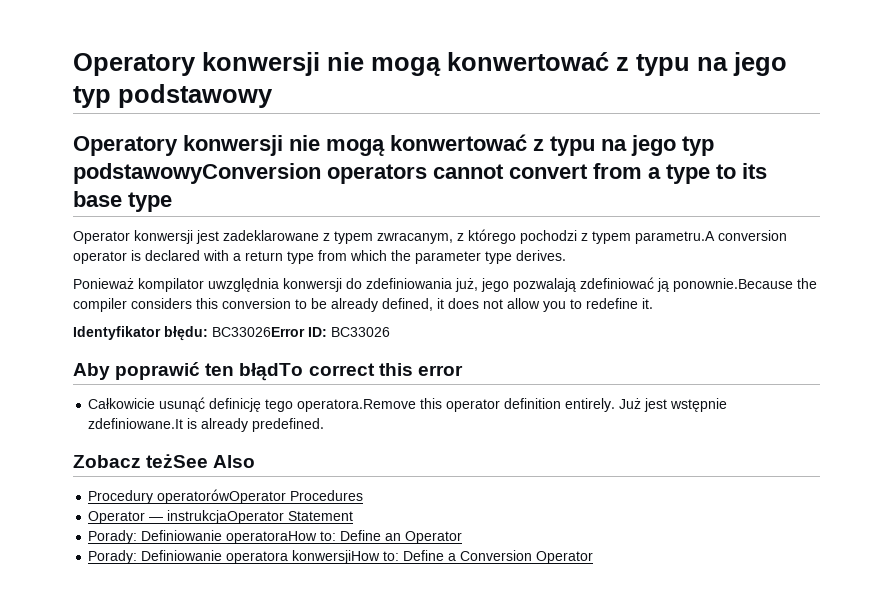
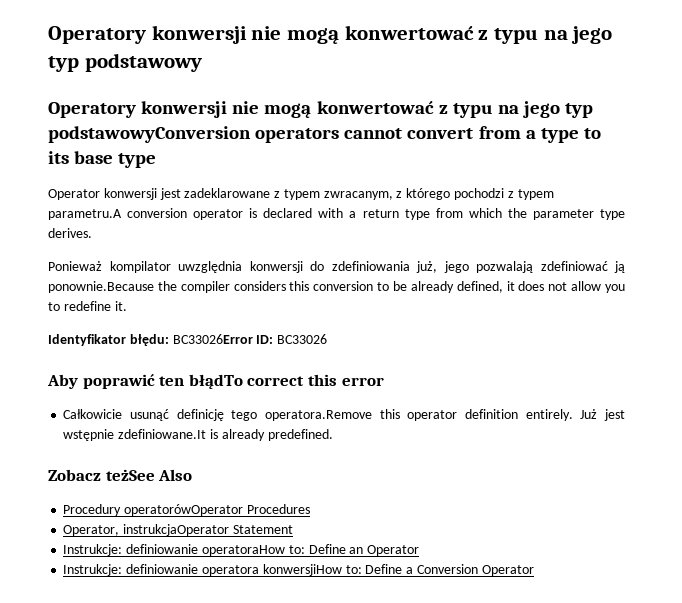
[88,511,164,524] Operator — -> [63,525,120,536] Operator,
[88,530,223,544] Porady: Definiowanie -> [63,544,199,556] Instrukcje: definiowanie
[88,550,223,564] Porady: Definiowanie -> [63,564,199,576] Instrukcje: definiowanie

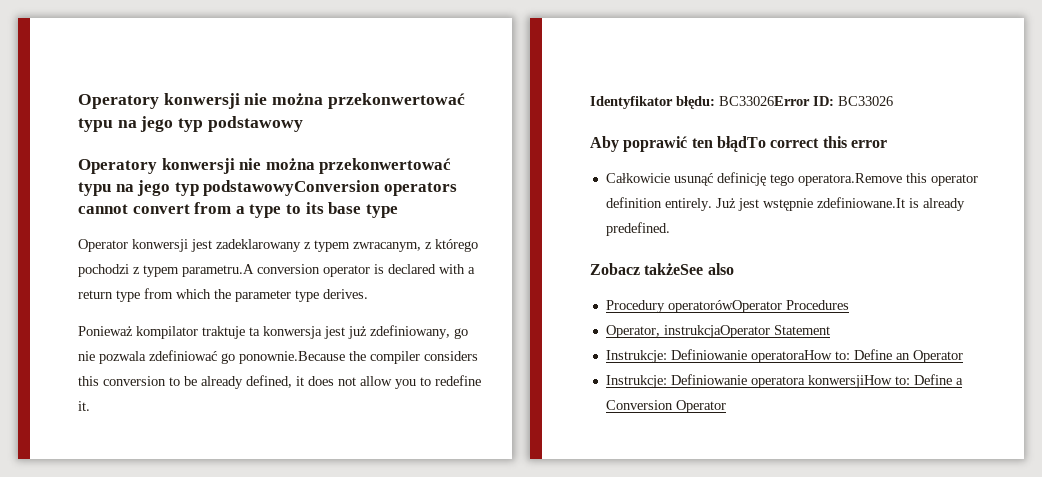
[48,25,489,44] Operatory konwersji nie mogą konwertować z -> [78,93,465,109] Operatory konwersji nie można przekonwertować
[264,101,448,118] mogą konwertować z -> [265,158,452,174] można przekonwertować
[184,188,271,198] zadeklarowane -> [216,239,301,252] zadeklarowany
[178,261,625,273] uwzględnia konwersji do zdefiniowania już, jego pozwalają zdefiniować ją -> [202,325,468,339] [78,350,235,364] traktuje ta konwersja jest już zdefiniowany, go nie pozwala zdefiniować go
[105,469,193,481] teżSee Also -> [644,263,734,275] takżeSee also
[126,544,199,554] definiowanie -> [670,349,747,360] Definiowanie
[126,564,199,574] definiowanie -> [670,374,747,385] Definiowanie

